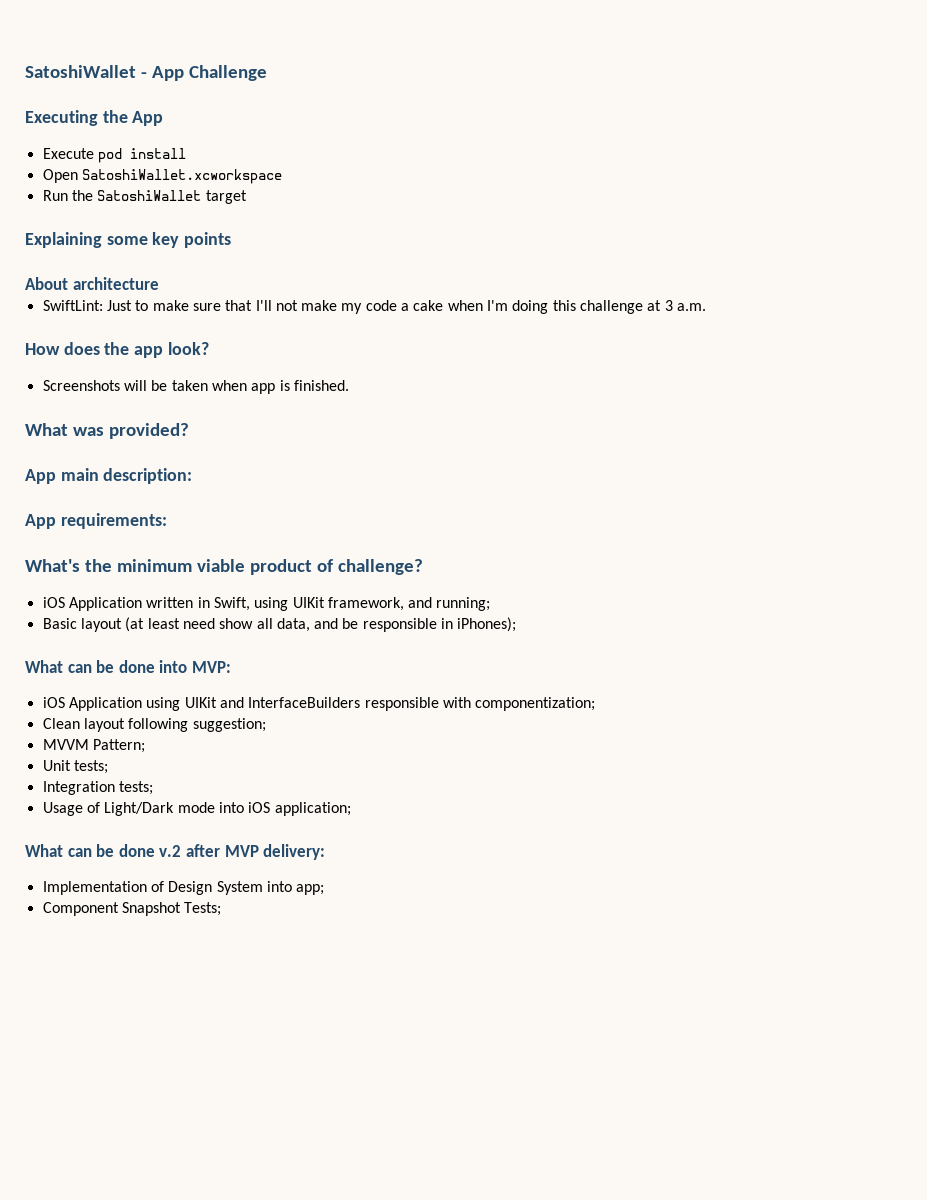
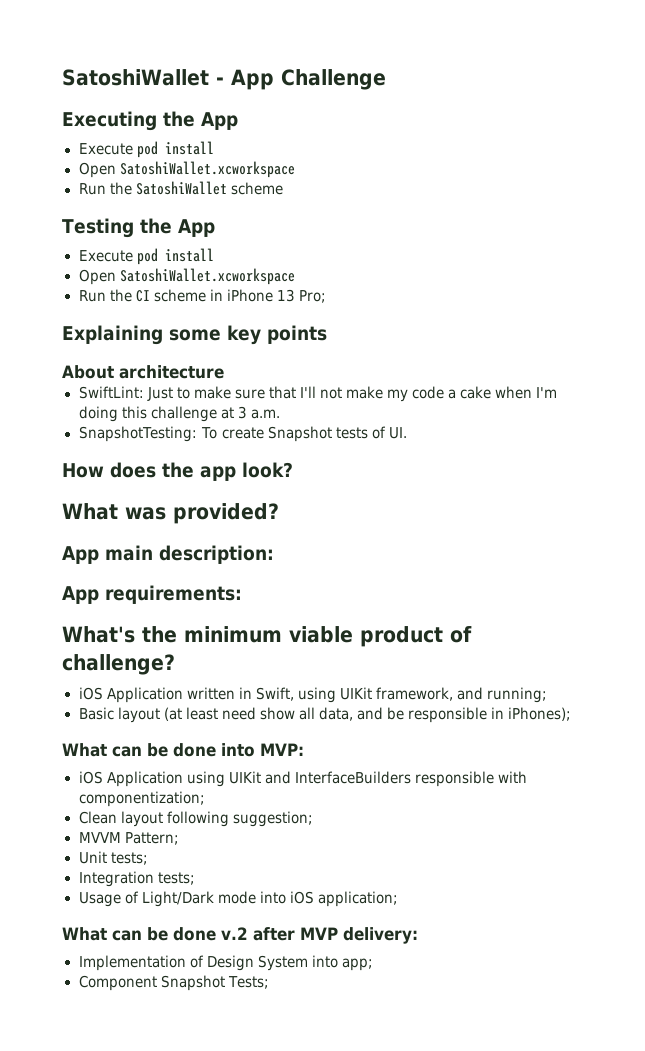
[205,190,247,204] target -> [230,182,283,195] [62,218,215,238] [78,248,214,265] [78,268,295,285] [78,289,326,303] scheme // Testing the App // Execute pod install // Open SatoshiWallet.xcworkspace // Run the CI scheme in iPhone 13 Pro;
(707, 307) none -> [78,426,407,442] // SnapshotTesting: To create Snapshot tests of UI.
[42,380,349,394] // Screenshots will be taken when app is finished. -> (293, 470) none

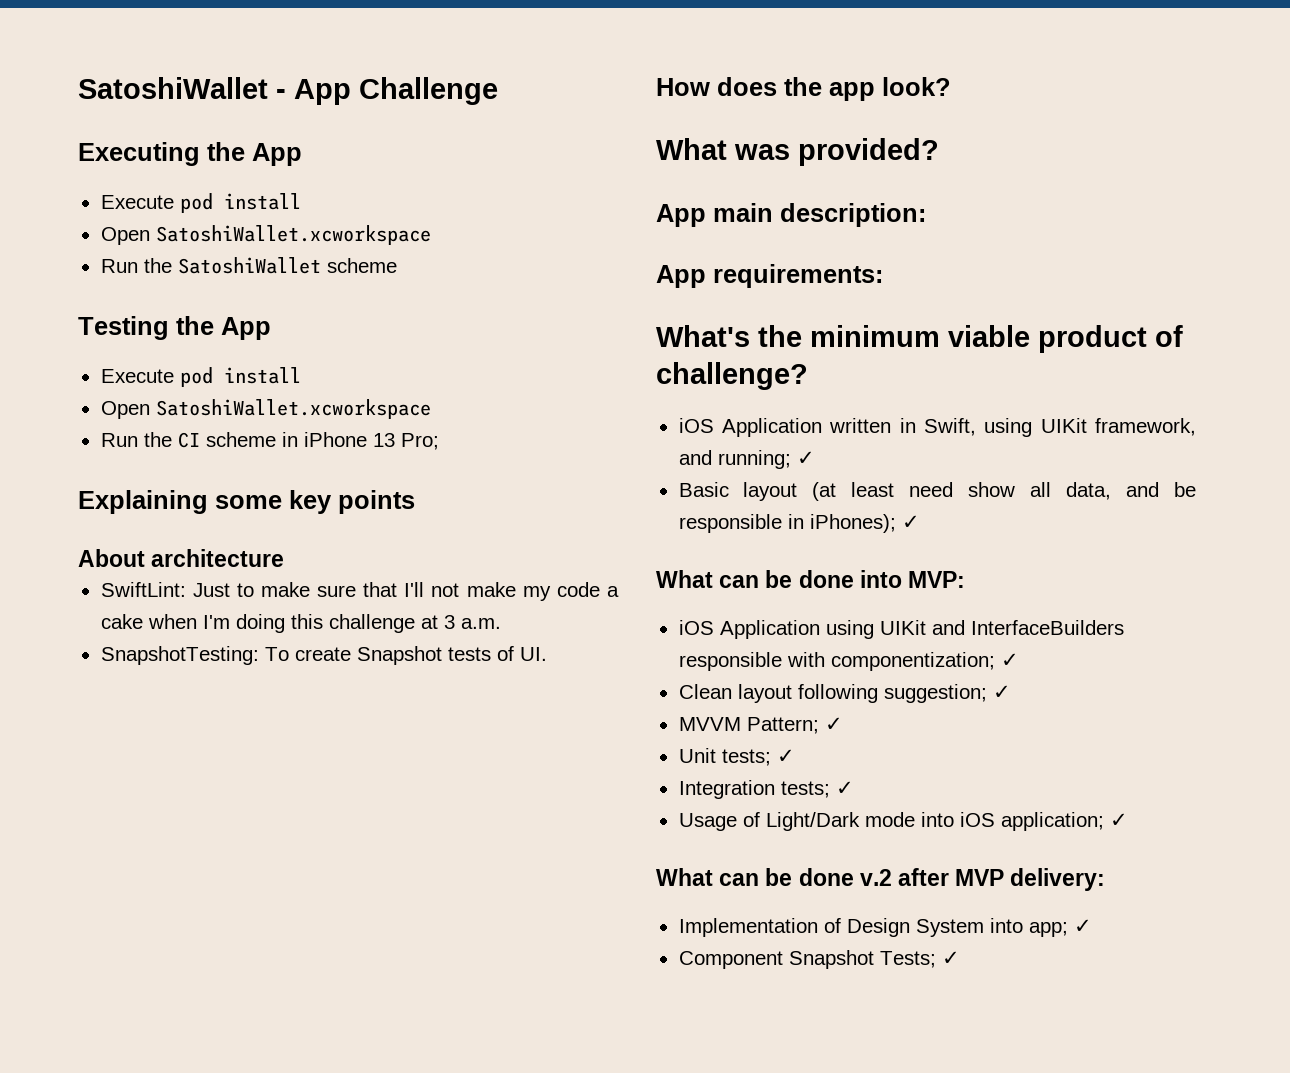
(547, 695) none -> [796,451,815,465] ✓
(572, 714) none -> [901,515,920,529] ✓
(205, 799) none -> [1000,653,1019,667] ✓
(313, 819) none -> [992,685,1011,699] ✓
(179, 838) none -> [824,717,843,731] ✓
(148, 858) none -> [776,749,795,763] ✓
(195, 878) none -> [835,781,854,795] ✓
(398, 899) none -> [1109,813,1128,827] ✓
(373, 964) none -> [1073,919,1092,933] ✓
(269, 982) none -> [941,951,960,965] ✓

